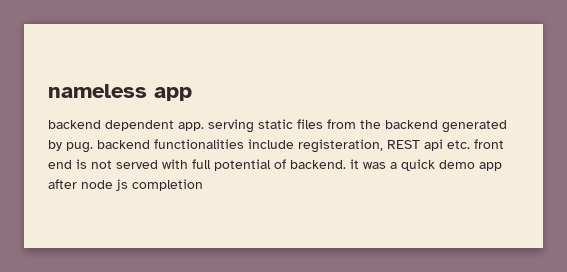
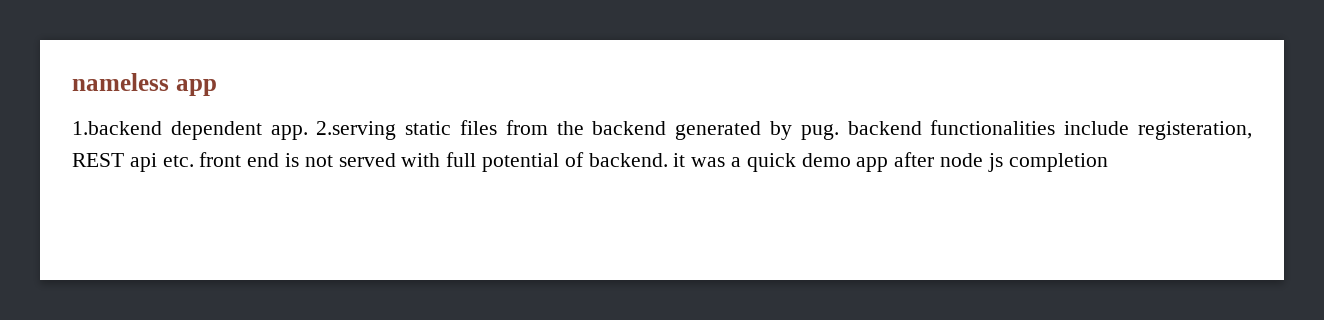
[48,120,101,129] backend -> [72,121,162,135] 1.backend
[208,119,254,133] serving -> [316,121,397,140] 2.serving

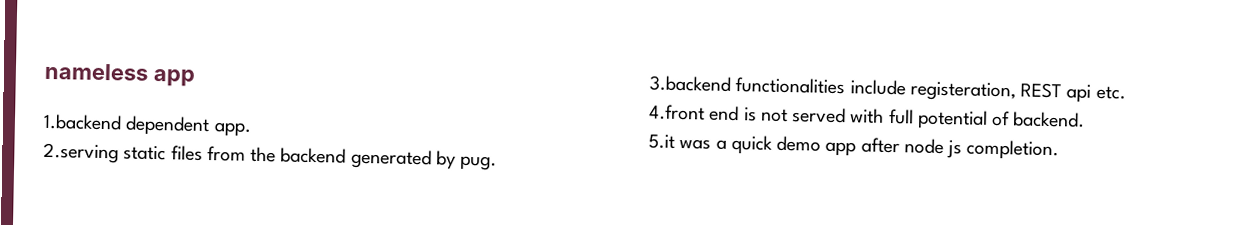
(308, 132) none -> (251, 129) //
[847,121,922,135] backend -> [649,75,731,92] // 3.backend
[199,152,242,167] front -> [649,104,705,121] // 4.front
[673,153,686,167] it -> [648,134,675,149] // 5.it
[1008,153,1108,172] completion -> [966,139,1060,161] completion.

